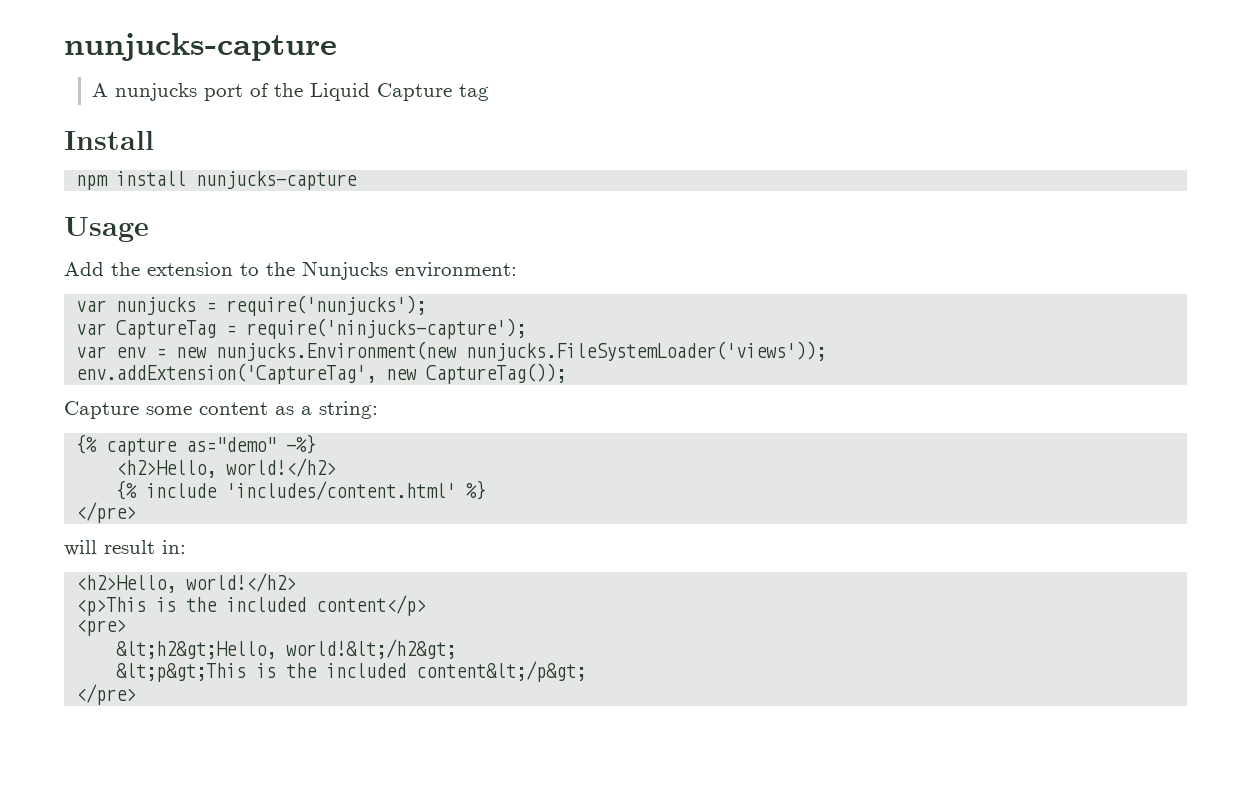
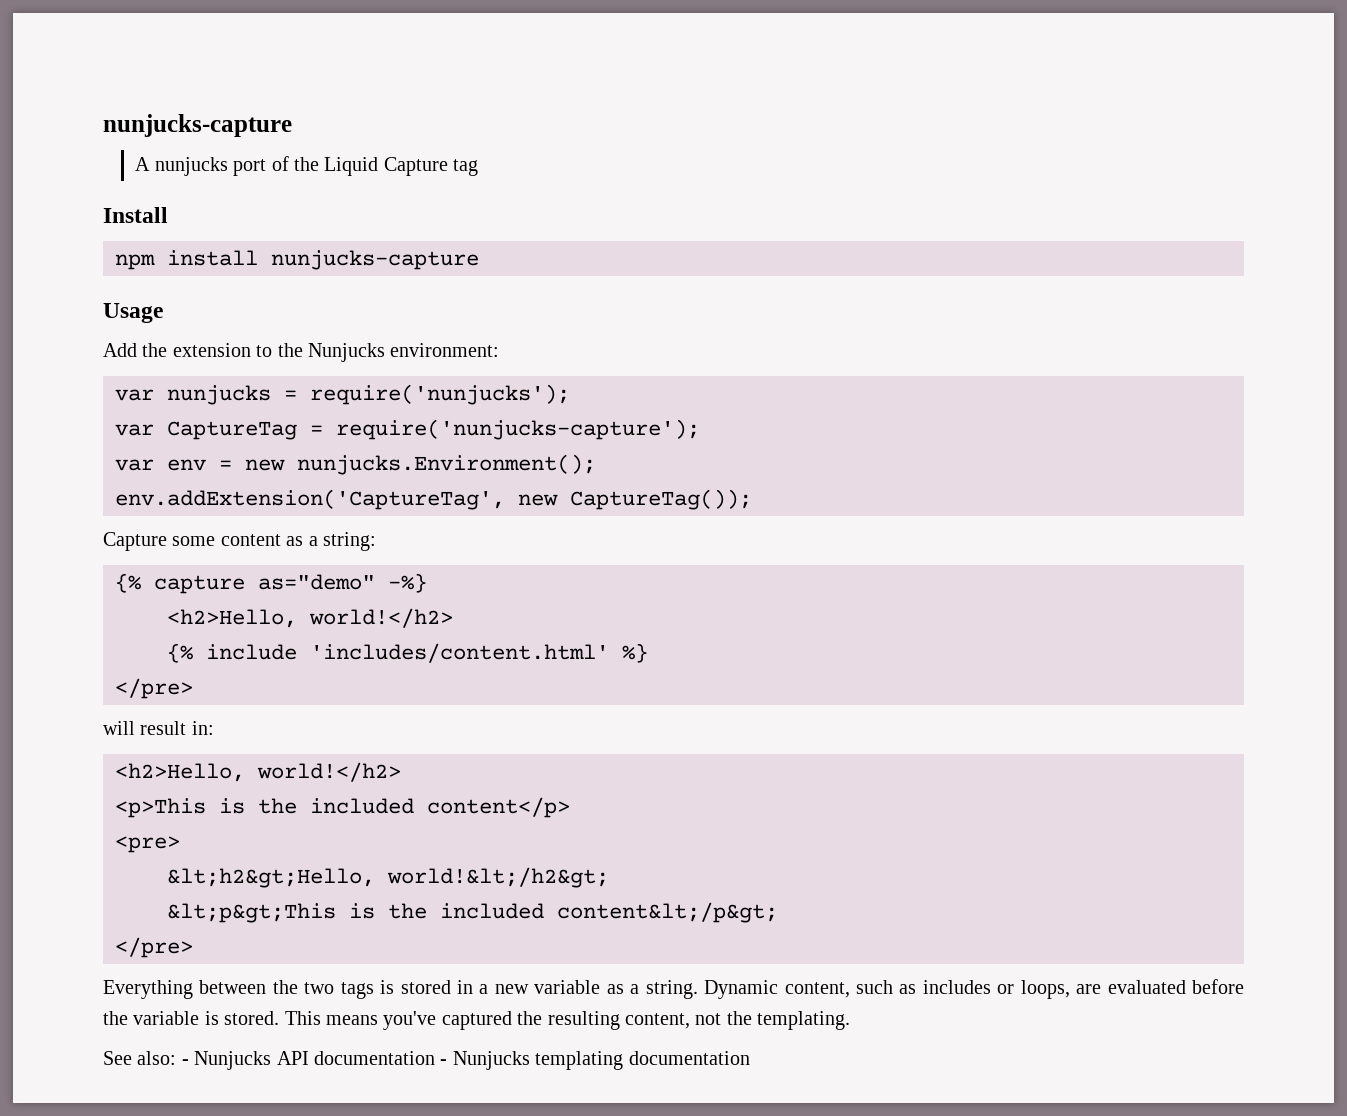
[246,318,527,339] require('ninjucks-capture'); -> [336,419,700,440] require('nunjucks-capture');
[216,341,827,361] nunjucks.Environment(new nunjucks.FileSystemLoader('views')); -> [297,454,596,475] nunjucks.Environment();
(137, 694) none -> [103,979,1244,999] [103,1011,851,1030] [103,1051,750,1070] // Everything between the two tags is stored in a new variable as a string. Dynamic content, such as includes or loops, are evaluated before the variable is stored. This means you've captured the resulting content, not the templating. // See also: - Nunjucks API documentation - Nunjucks templating documentation

